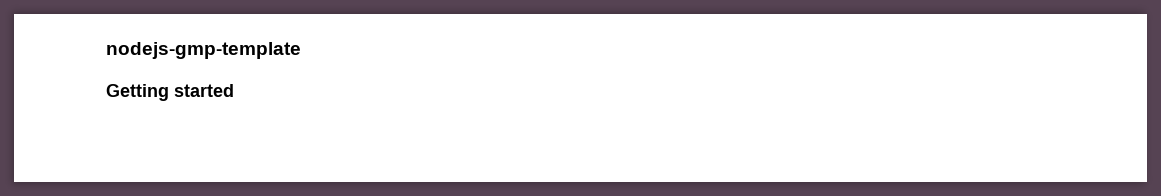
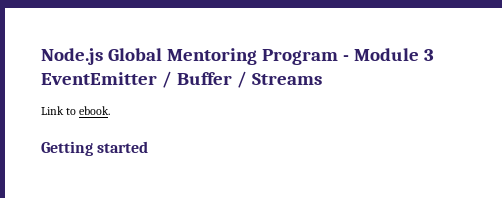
[106,42,301,59] nodejs-gmp-template -> [41,48,434,65] [41,71,322,88] [41,106,111,115] Node.js Global Mentoring Program - Module 3 EventEmitter / Buffer / Streams // Link to ebook.

